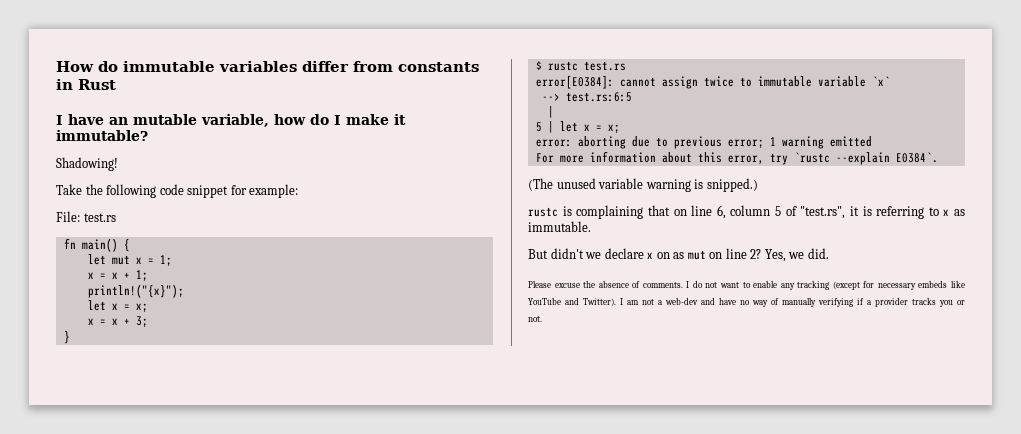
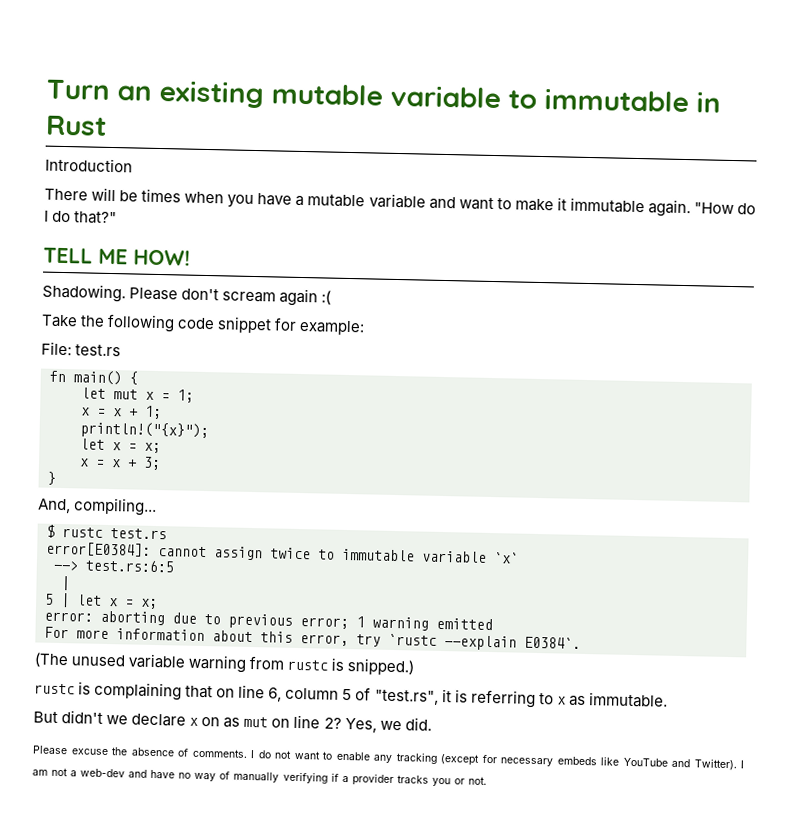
[56,61,479,72] [56,79,116,90] [56,114,406,127] [56,130,148,141] [56,157,118,171] How do immutable variables differ from constants in Rust // I have an mutable variable, how do I make it immutable? // Shadowing! -> [46,79,721,113] [45,115,107,136] [45,157,133,173] [44,187,756,218] [44,210,118,225] [43,247,191,266] [42,283,332,307] Turn an existing mutable variable to immutable in Rust // Introduction // There will be times when you have a mutable variable and want to make it immutable again. "How do I do that?" // TELL ME HOW! // Shadowing. Please don't scream again :(
(70, 337) none -> [37,497,158,517] // And, compiling...
(691, 185) none -> [249,655,329,671] from rustc

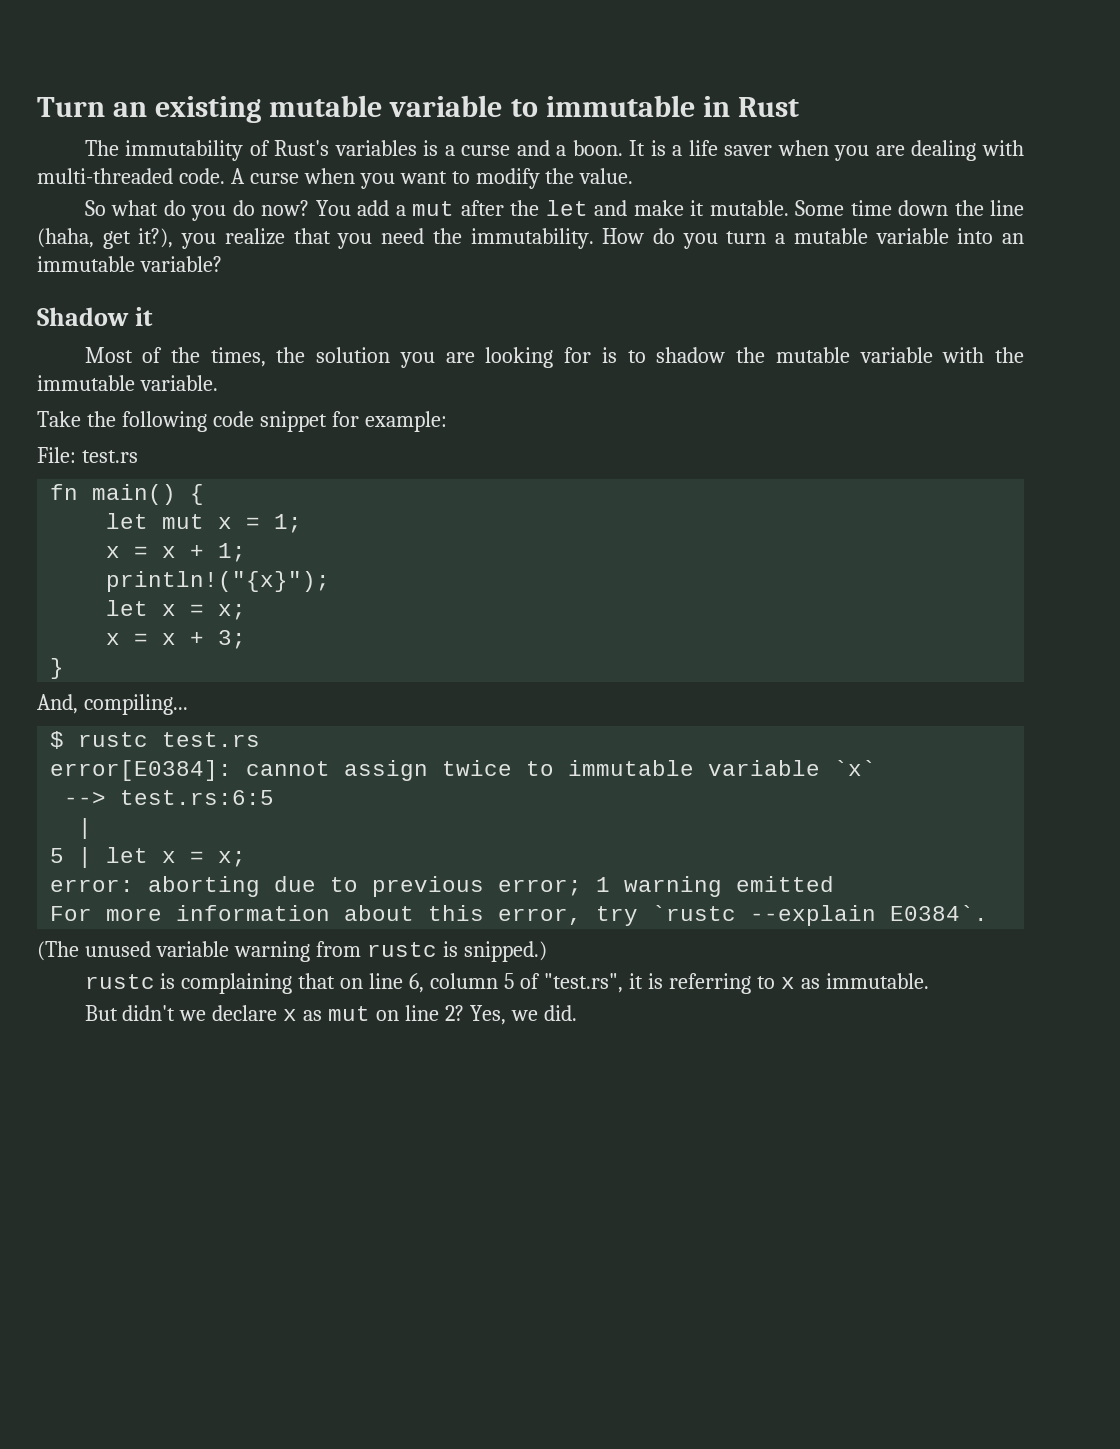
[45,157,133,173] [44,187,756,218] [44,210,118,225] [43,247,191,266] [42,283,332,307] Introduction // There will be times when you have a mutable variable and want to make it immutable again. "How do I do that?" // TELL ME HOW! // Shadowing. Please don't scream again :( -> [84,140,1025,161] [37,168,634,189] [84,200,1024,221] [37,228,1024,249] [37,256,222,272] [37,307,153,326] [84,347,1025,368] [37,375,218,391] The immutability of Rust's variables is a curse and a boon. It is a life saver when you are dealing with multi-threaded code. A curse when you want to modify the value. // So what do you do now? You add a mut after the let and make it mutable. Some time down the line (haha, get it?), you realize that you need the immutability. How do you turn a mutable variable into an immutable variable? // Shadow it // Most of the times, the solution you are looking for is to shadow the mutable variable with the immutable variable.
[201,716,221,727] on -> (298, 1015) none
[32,745,744,771] [32,767,487,787] // Please excuse the absence of comments. I do not want to enable any tracking (except for necessary embeds like YouTube and Twitter). I am not a web-dev and have no way of manually verifying if a provider tracks you or not. -> (577, 1013) none

